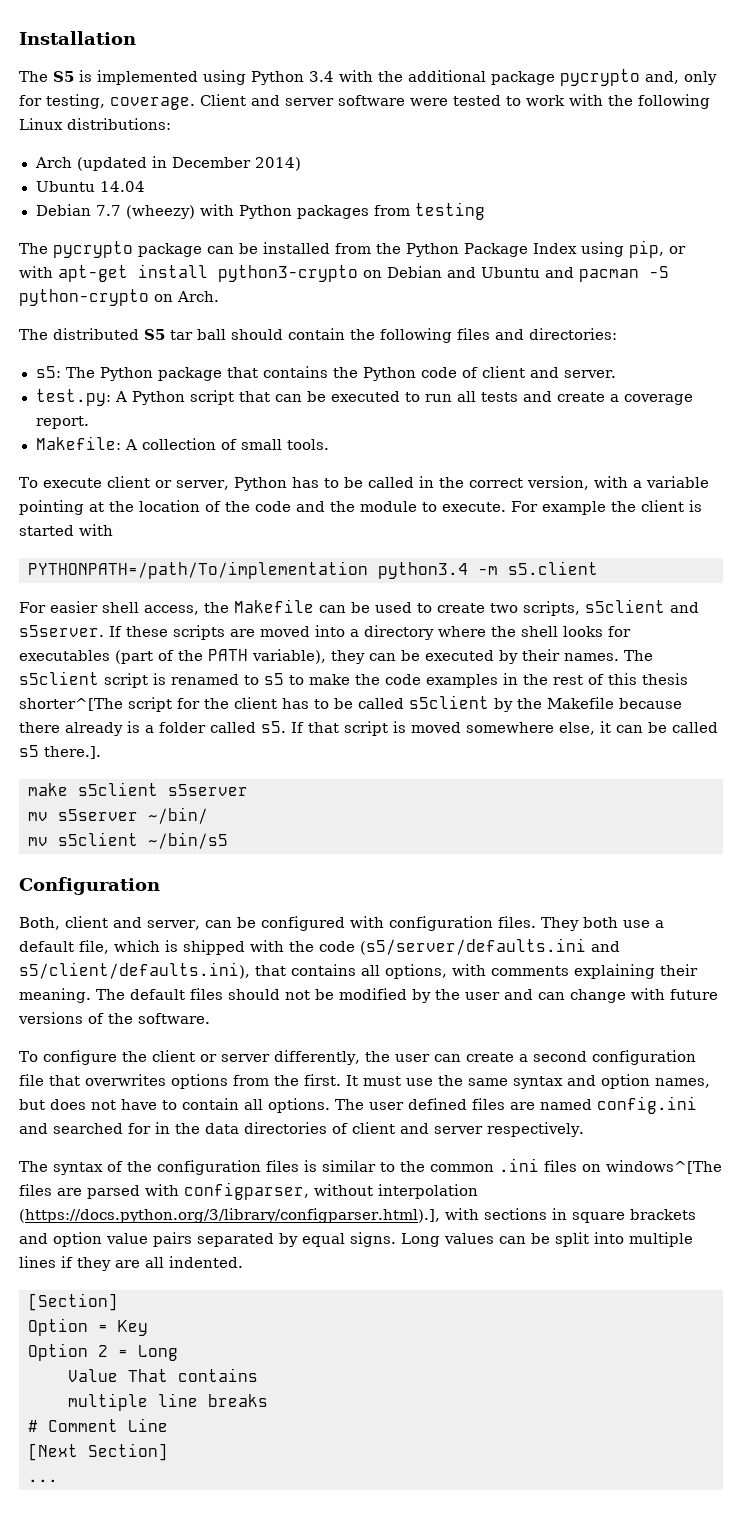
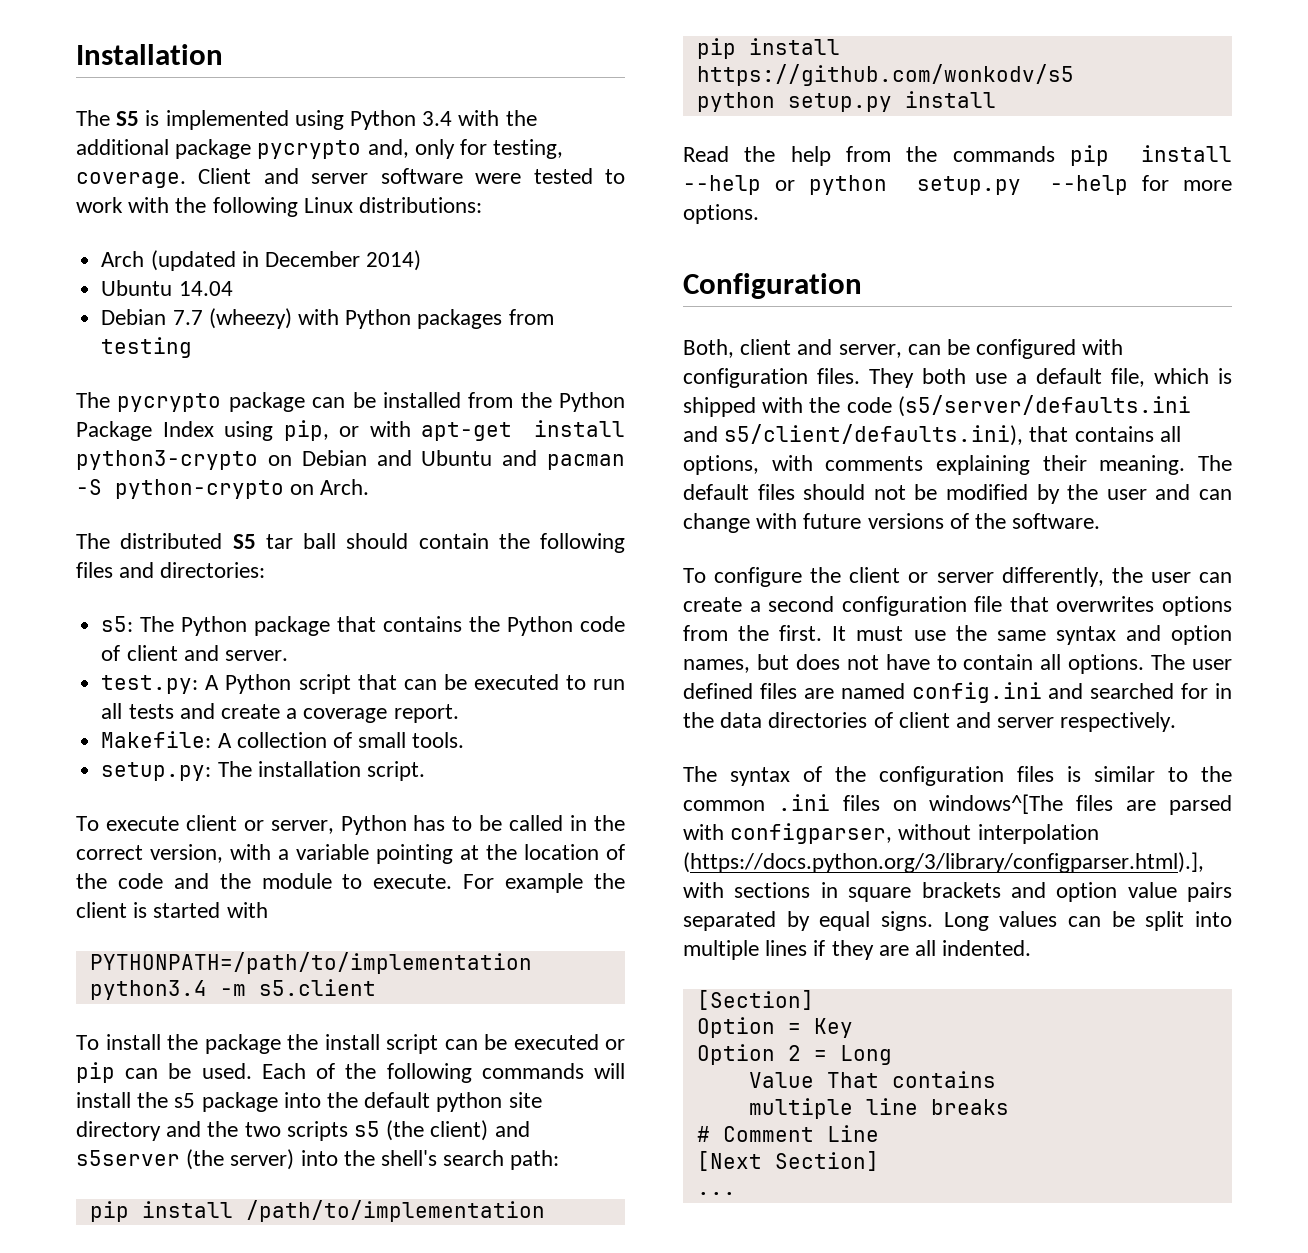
(329, 444) none -> [101,761,425,781] // setup.py: The installation script.
[28,561,368,579] PYTHONPATH=/path/To/implementation -> [89,952,532,974] PYTHONPATH=/path/to/implementation
[19,599,699,616] [19,625,631,640] [19,649,653,664] [19,671,688,688] [19,695,682,712] [19,721,718,736] [19,745,101,759] [28,782,248,796] [28,807,208,824] [28,832,228,849] For easier shell access, the Makefile can be used to create two scripts, s5client and s5server. If these scripts are moved into a directory where the shell looks for executables (part of the PATH variable), they can be executed by their names. The s5client script is renamed to s5 to make the code examples in the rest of this thesis shorter^[The script for the client has to be called s5client by the Makefile because there already is a folder called s5. If that script is moved somewhere else, it can be called s5 there.]. // make s5client s5server // mv s5server ~/bin/ // mv s5client ~/bin/s5 -> [76,1034,625,1054] [76,1062,625,1083] [76,1092,542,1112] [76,1120,530,1141] [76,1149,560,1170] [89,1200,545,1222] [696,38,840,59] [696,64,1074,86] [696,91,996,112] [683,145,1232,166] [683,175,1232,195] [683,204,759,224] To install the package the install script can be executed or pip can be used. Each of the following commands will install the s5 package into the default python site directory and the two scripts s5 (the client) and s5server (the server) into the shell's search path: // pip install /path/to/implementation // pip install https://github.com/wonkodv/s5 // python setup.py install // Read the help from the commands pip install --help or python setup.py --help for more options.

